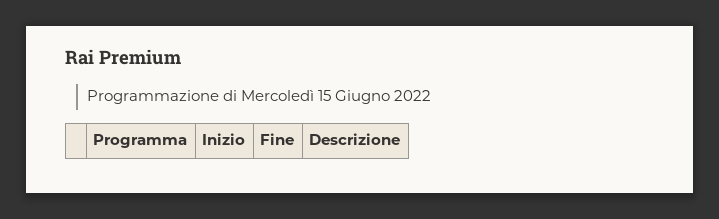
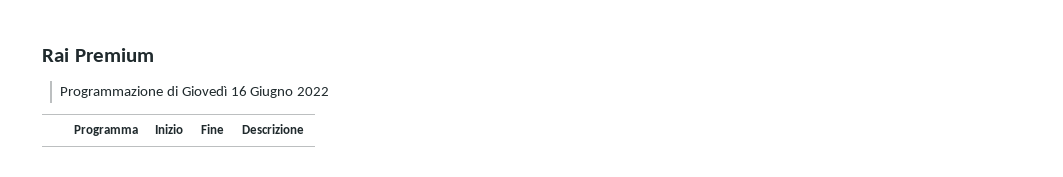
[240,90,331,101] Mercoledì 15 -> [181,86,247,96] Giovedì 16

